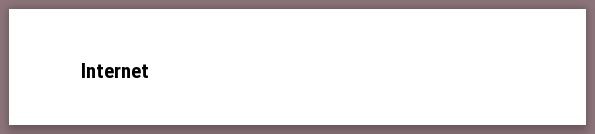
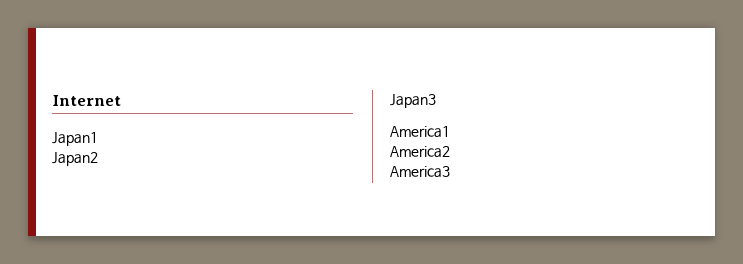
(149, 70) none -> [52,132,98,146] [52,152,98,166] [390,94,436,108] [390,126,450,138] [390,146,450,158] [390,166,450,178] // Japan1 // Japan2 // Japan3 // America1 // America2 // America3

